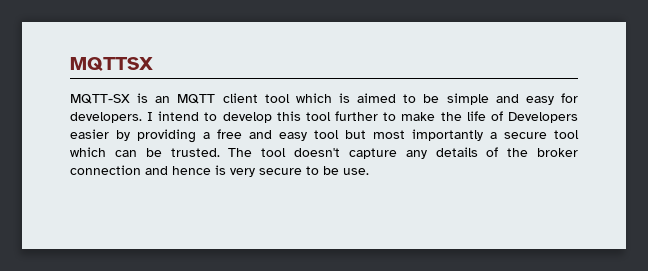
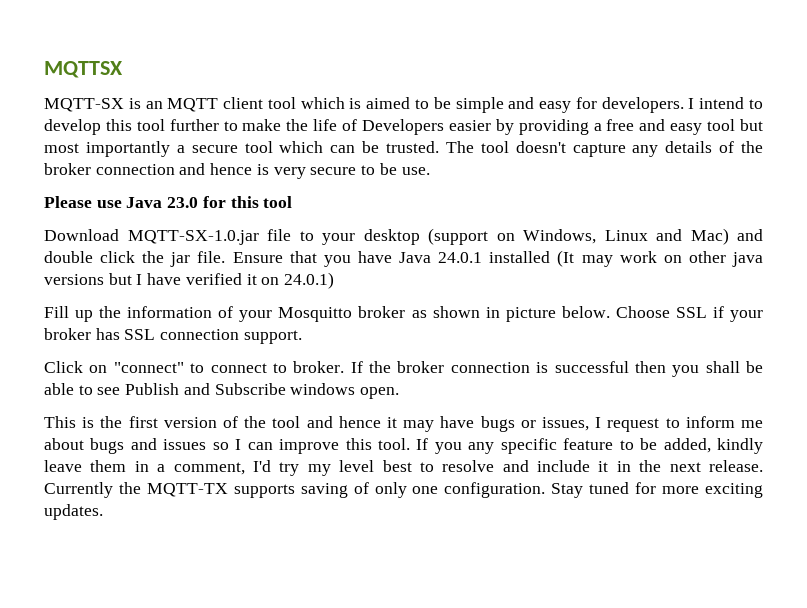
(369, 171) none -> [44,196,293,208] [44,228,763,245] [44,250,764,267] [44,272,335,289] [44,306,763,322] [44,328,302,344] [44,361,763,377] [44,383,400,399] [44,416,764,432] [44,438,764,454] [44,460,764,476] [44,482,763,498] [44,504,103,520] // Please use Java 23.0 for this tool // Download MQTT-SX-1.0.jar file to your desktop (support on Windows, Linux and Mac) and double click the jar file. Ensure that you have Java 24.0.1 installed (It may work on other java versions but I have verified it on 24.0.1) // Fill up the information of your Mosquitto broker as shown in picture below. Choose SSL if your broker has SSL connection support. // Click on "connect" to connect to broker. If the broker connection is successful then you shall be able to see Publish and Subscribe windows open. // This is the first version of the tool and hence it may have bugs or issues, I request to inform me about bugs and issues so I can improve this tool. If you any specific feature to be added, kindly leave them in a comment, I'd try my level best to resolve and include it in the next release. Currently the MQTT-TX supports saving of only one configuration. Stay tuned for more exciting updates.

